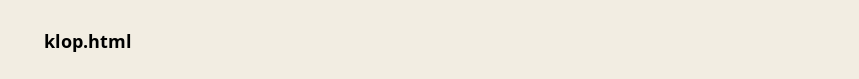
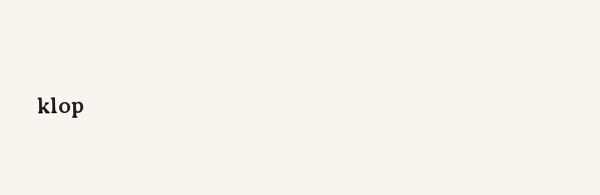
[44,34,132,52] klop.html -> [36,96,85,119] klop

